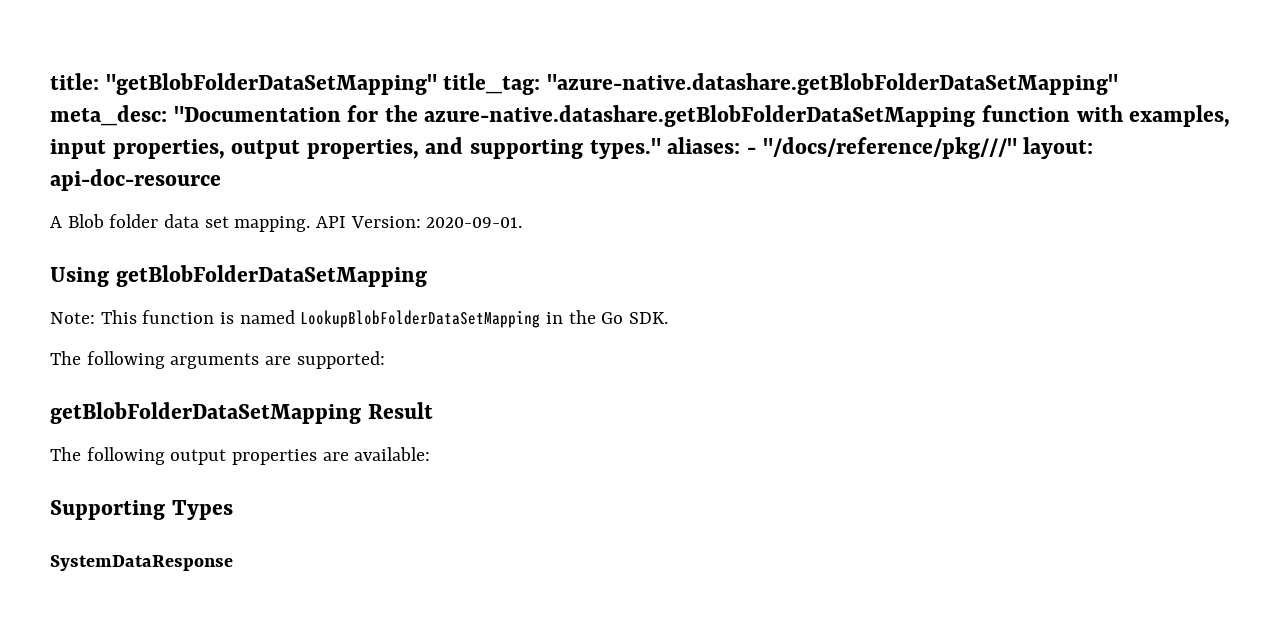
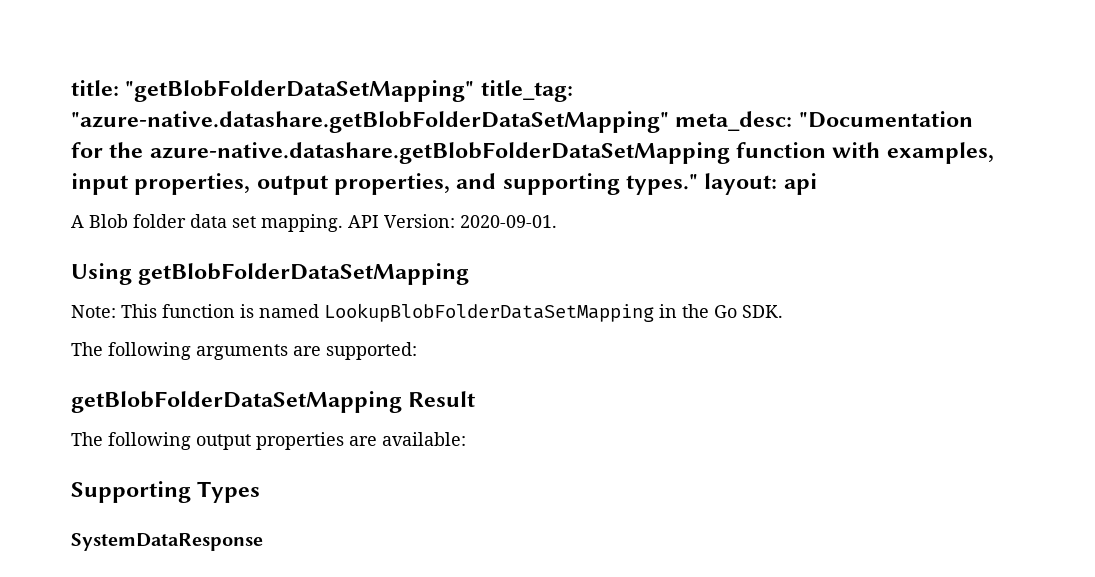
[667,137,1094,159] [50,169,221,191] aliases: - "/docs/reference/pkg///" layout: api-doc-resource -> [704,173,817,195] layout: api

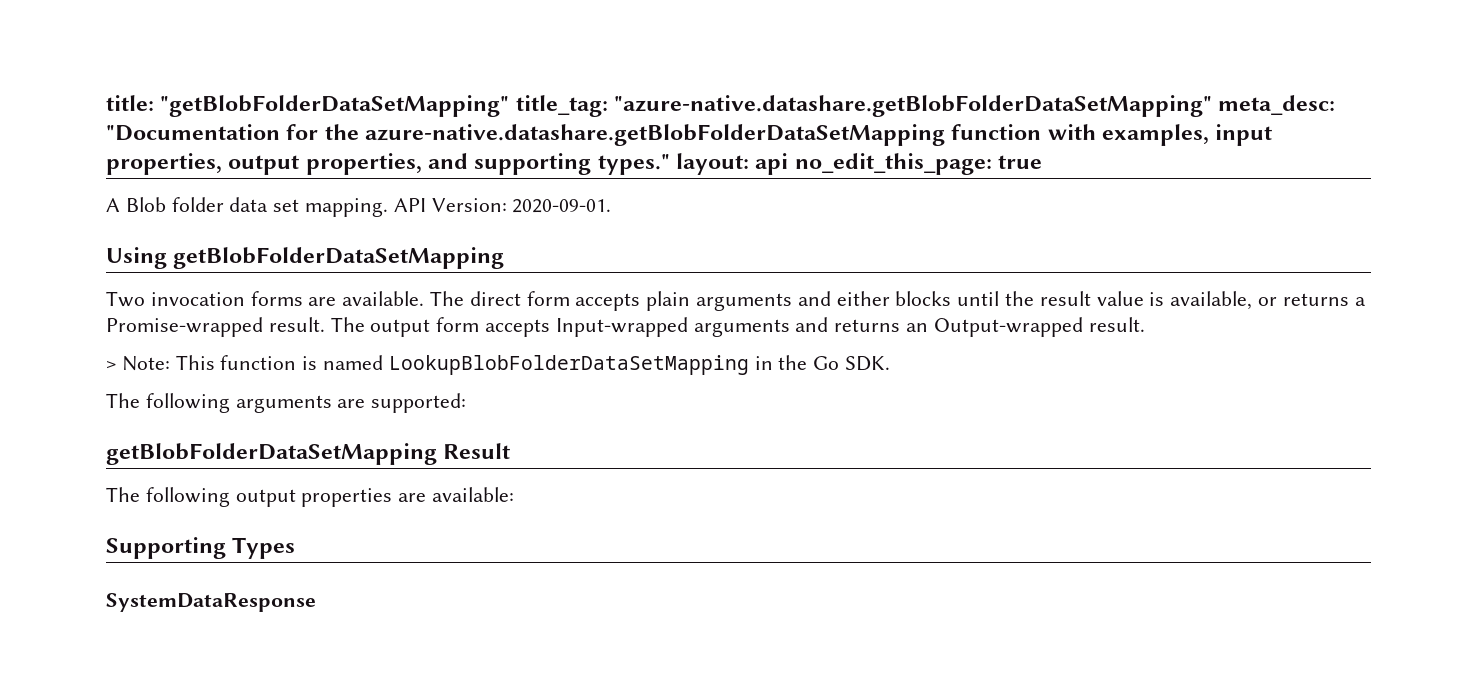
(817, 184) none -> [794,153,1043,175] no_edit_this_page: true
(470, 274) none -> [106,291,1366,311] [106,317,1145,337] [106,361,116,370] Two invocation forms are available. The direct form accepts plain arguments and either blocks until the result value is available, or returns a Promise-wrapped result. The output form accepts Input-wrapped arguments and returns an Output-wrapped result. // >

